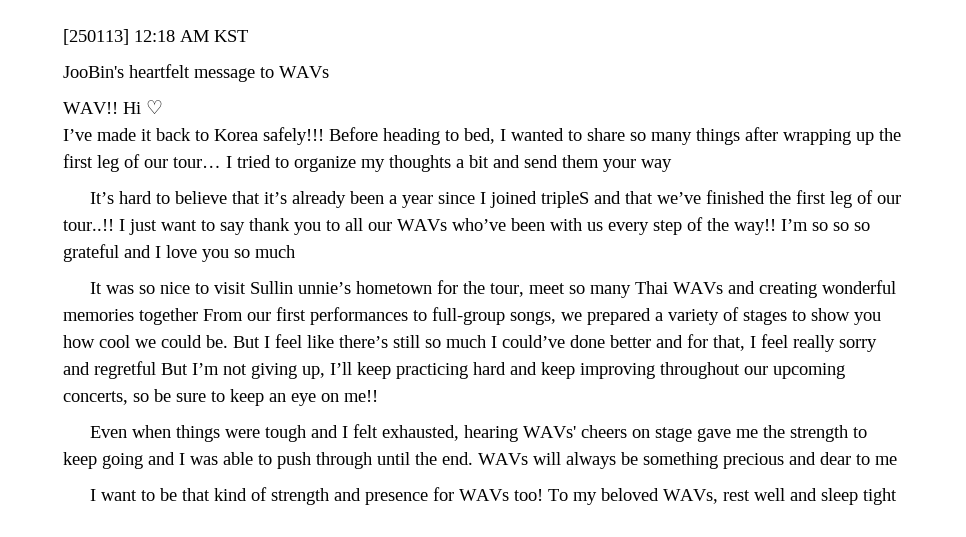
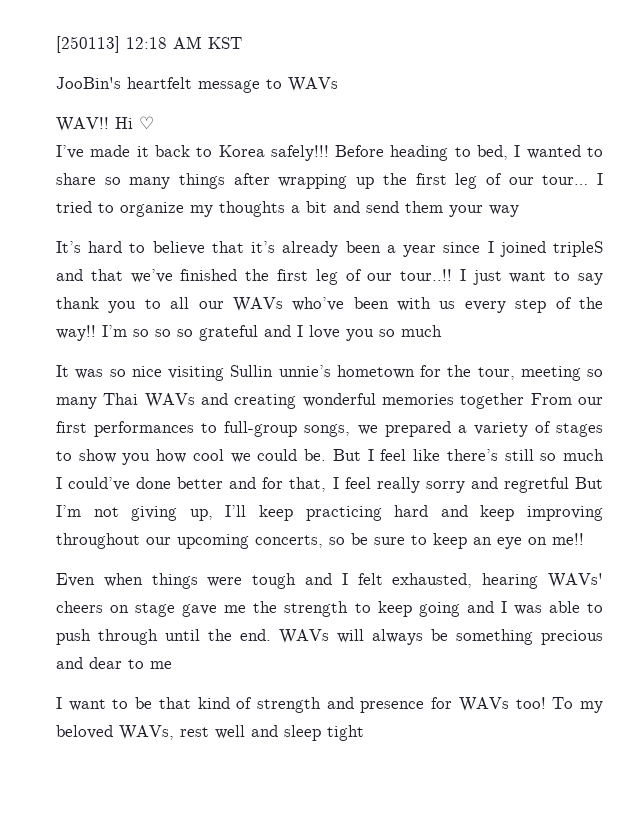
[195,282,247,294] to visit -> [168,366,224,381] visiting
[529,283,566,294] meet -> [520,366,581,381] meeting

